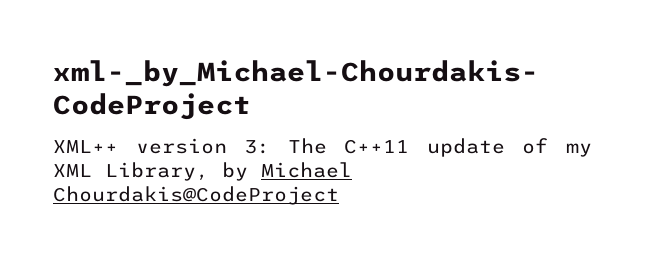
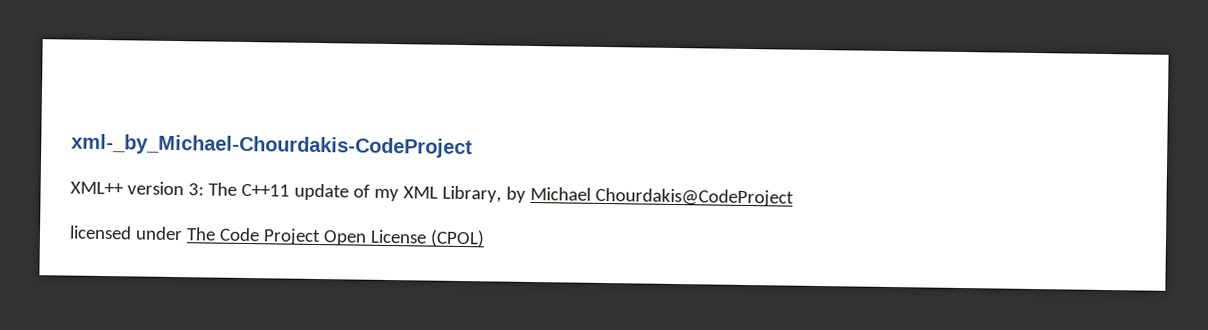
(339, 195) none -> [69,225,485,248] // licensed under The Code Project Open License (CPOL)

